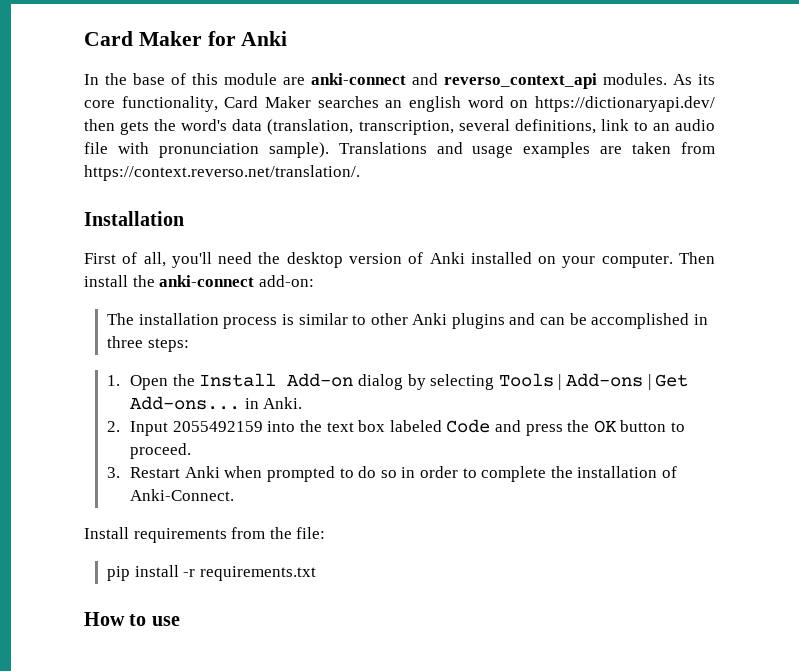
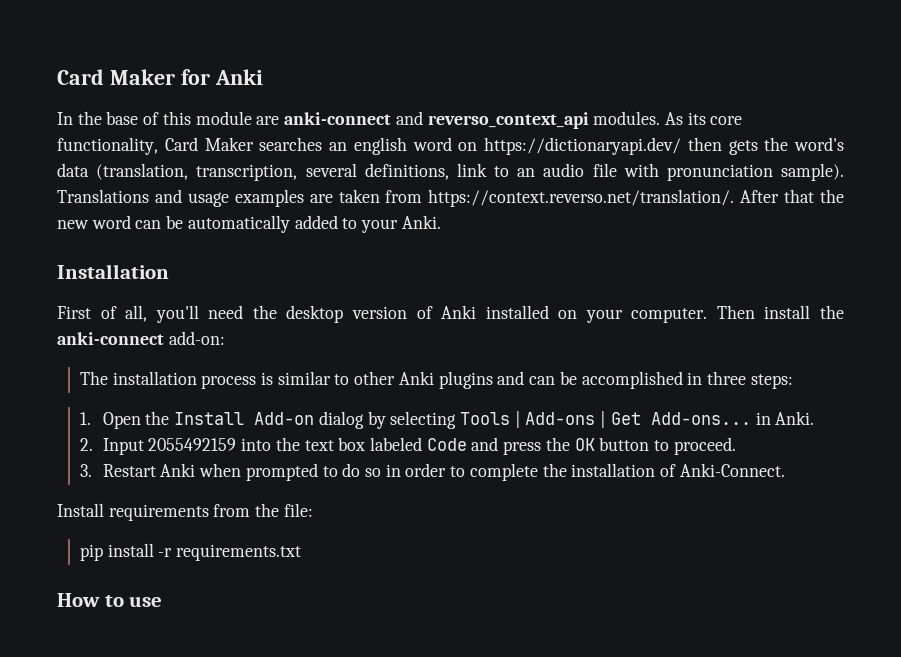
(360, 173) none -> [740,189,844,203] [57,215,441,233] After that the new word can be automatically added to your Anki.

